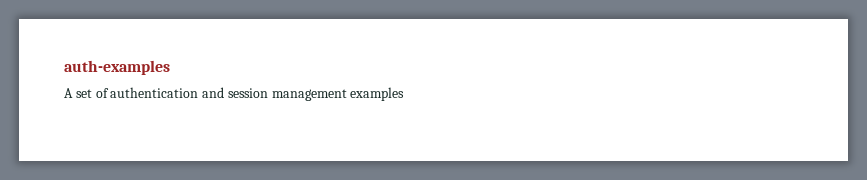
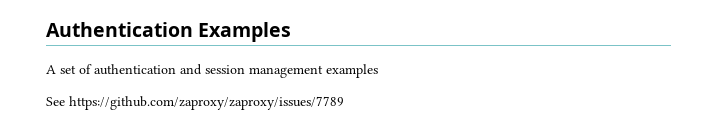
[64,60,170,75] auth-examples -> [46,22,292,42] Authentication Examples
(405, 94) none -> [46,96,344,110] // See https://github.com/zaproxy/zaproxy/issues/7789

